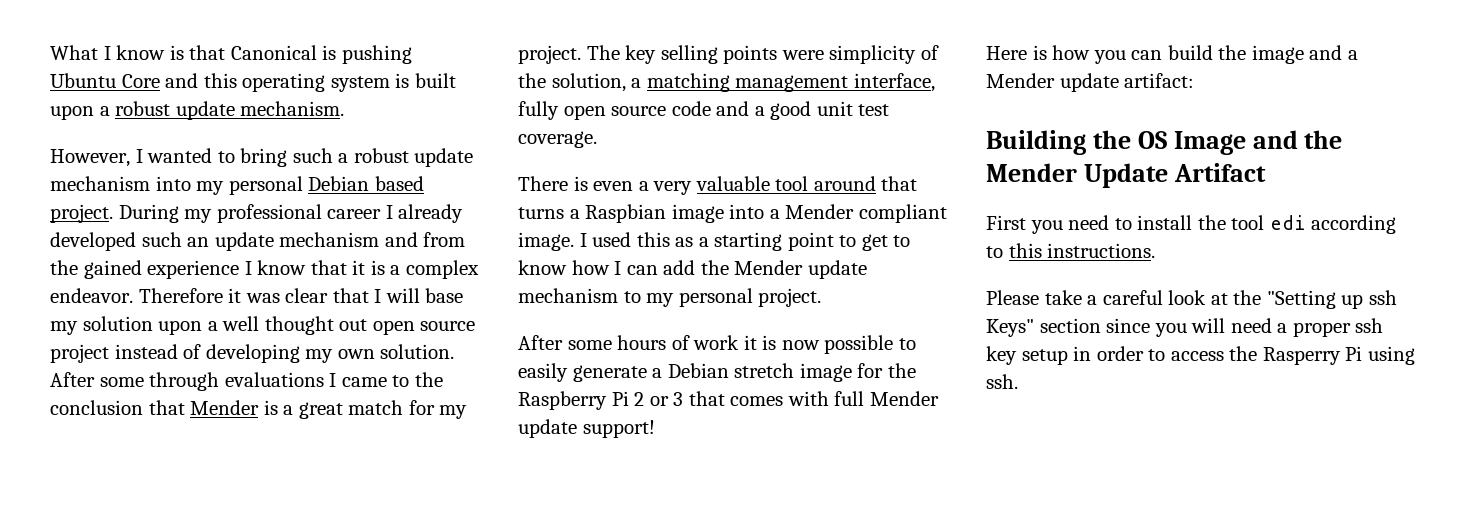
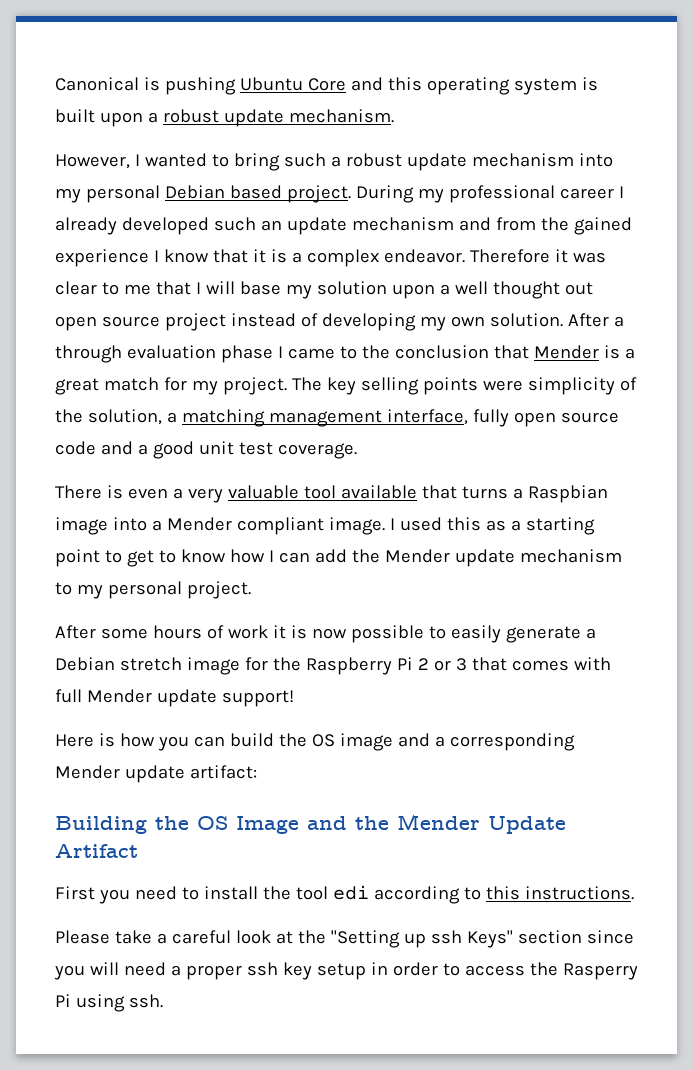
[50,45,226,60] What I know is that -> (55, 84) none
(329, 295) none -> [101,282,151,295] to me
[99,372,324,391] some through evaluations -> [613,316,624,327] [55,345,273,363] a through evaluation phase
[813,176,876,191] around -> [340,485,417,499] available
(1247, 52) none -> [311,734,335,747] OS
(1358, 55) none -> [449,733,575,751] corresponding

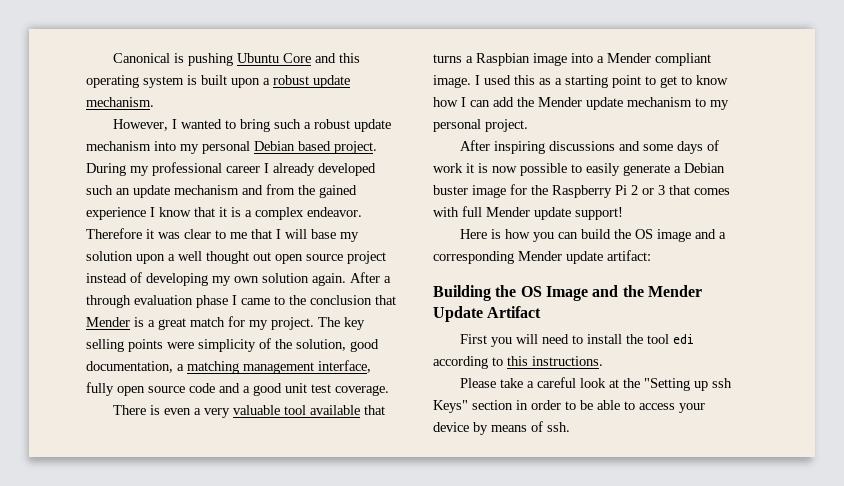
[489,313,563,327] solution. -> [262,273,346,286] solution again.
(162, 417) none -> [350,339,379,352] [86,361,173,373] good documentation,
[100,625,202,639] some hours -> [494,141,704,154] inspiring discussions and some days
[119,657,182,671] stretch -> [433,185,468,195] buster
(130, 896) none -> [516,334,539,344] will
[586,930,634,944] [54,962,638,980] [55,994,125,1012] since you will need a proper ssh key setup in order to access the Rasperry Pi using -> [516,400,705,413] [433,421,543,435] in order to be able to access your device by means of

